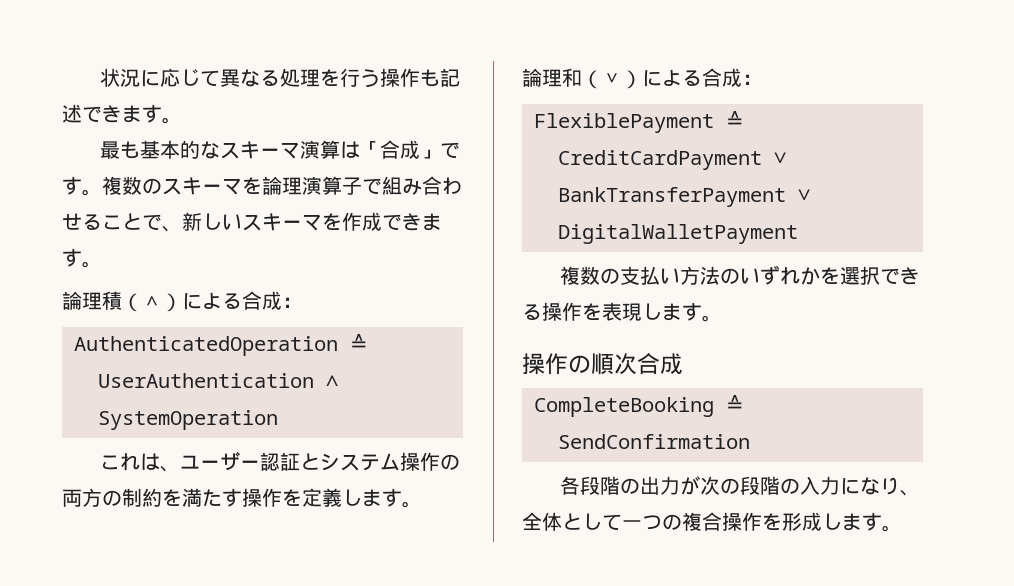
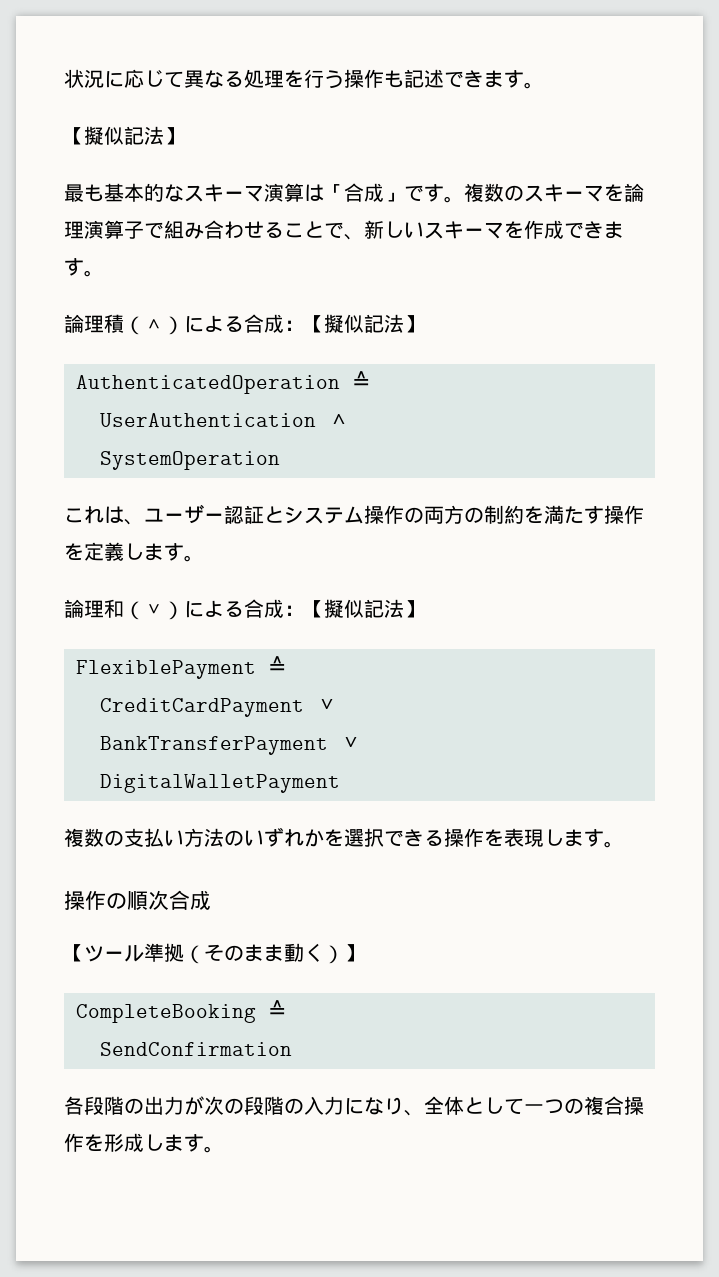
(182, 120) none -> [64,126,184,145] // 【擬似記法】
(302, 302) none -> [304,314,424,333] 【擬似記法】
(762, 79) none -> [304,599,424,618] 【擬似記法】
(683, 364) none -> [64,943,364,964] // 【ツール準拠（そのまま動く）】

